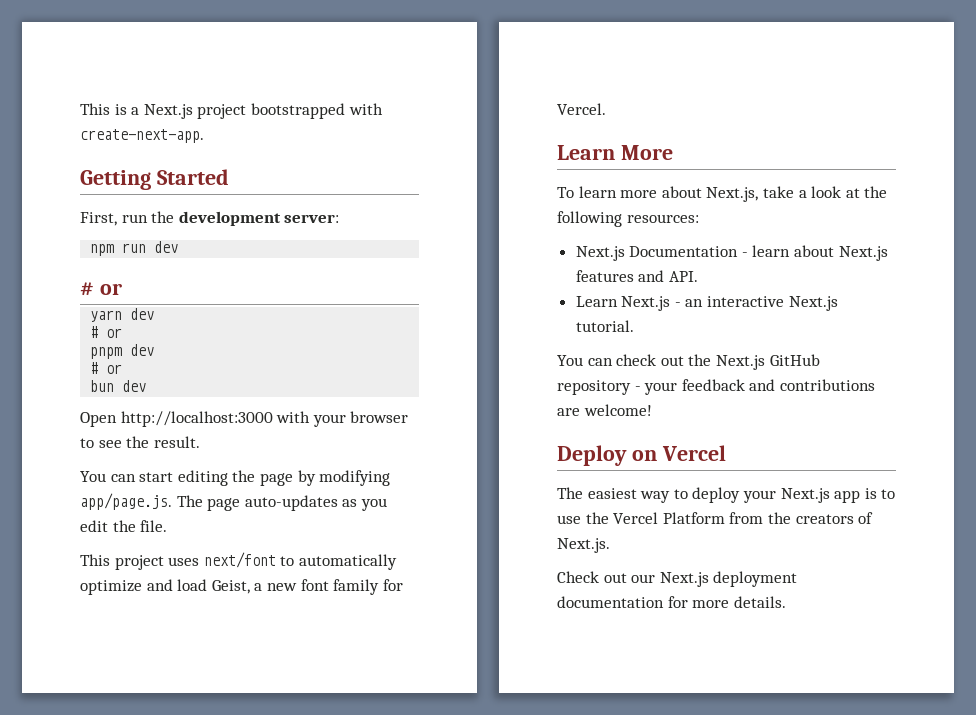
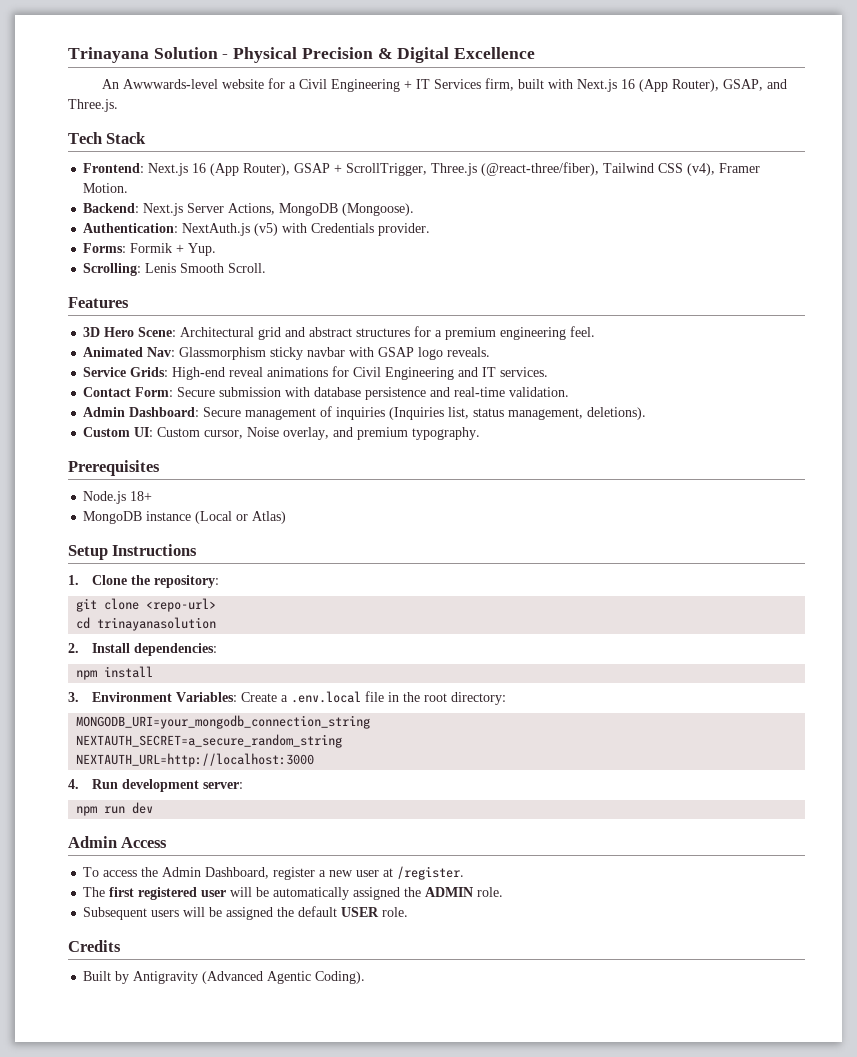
[80,103,383,119] [80,129,204,143] [80,169,229,190] [80,211,175,226] This is a Next.js project bootstrapped with create-next-app. // Getting Started // First, run the -> [68,47,536,63] [102,78,788,92] [68,99,118,112] [68,132,147,144] [83,162,761,176] [83,183,129,193] [83,203,415,216] [83,223,431,236] [83,243,217,256] [83,263,267,276] [68,297,129,308] [83,326,596,340] [83,347,491,360] [83,366,549,380] [83,387,570,400] [83,406,647,420] [83,427,481,440] [68,460,160,476] [83,491,153,504] [83,511,287,524] [68,544,198,560] [68,575,219,588] [76,598,217,612] [76,617,217,631] [68,643,217,656] [76,666,154,680] [68,691,506,705] [76,715,371,729] [76,734,343,748] [76,753,315,767] [68,779,118,789] Trinayana Solution - Physical Precision & Digital Excellence // An Awwwards-level website for a Civil Engineering + IT Services firm, built with Next.js 16 (App Router), GSAP, and Three.js. // Tech Stack // Frontend: Next.js 16 (App Router), GSAP + ScrollTrigger, Three.js (@react-three/fiber), Tailwind CSS (v4), Framer Motion. // Backend: Next.js Server Actions, MongoDB (Mongoose). // Authentication: NextAuth.js (v5) with Credentials provider. // Forms: Formik + Yup. // Scrolling: Lenis Smooth Scroll. // Features // 3D Hero Scene: Architectural grid and abstract structures for a premium engineering feel. // Animated Nav: Glassmorphism sticky navbar with GSAP logo reveals. // Service Grids: High-end reveal animations for Civil Engineering and IT services. // Contact Form: Secure submission with database persistence and real-time validation. // Admin Dashboard: Secure management of inquiries (Inquiries list, status management, deletions). // Custom UI: Custom cursor, Noise overlay, and premium typography. // Prerequisites // Node.js 18+ // MongoDB instance (Local or Atlas) // Setup Instructions // 1. Clone the repository: // git clone <repo-url> // cd trinayanasolution // 2. Install dependencies: // npm install // 3. Environment Variables: Create a .env.local file in the root directory: // MONGODB_URI=your_mongodb_connection_string // NEXTAUTH_SECRET=a_secure_random_string // NEXTAUTH_URL=http://localhost:3000 // 4. Run
[80,282,122,296] [90,308,155,322] [90,326,123,338] [90,344,155,359] [90,362,123,374] [90,380,147,392] [80,411,409,427] [80,436,200,448] [80,470,391,486] [80,493,387,511] [80,520,168,532] [80,552,397,570] [80,579,403,595] [557,103,606,115] [557,145,673,160] [557,186,888,202] [557,211,699,227] [575,245,888,261] [575,270,698,282] [575,296,838,311] [575,320,634,332] [557,354,820,370] [557,379,875,395] [557,404,652,416] [557,445,726,466] [557,487,896,503] [557,512,874,524] [557,538,610,553] [557,571,798,587] [557,596,786,608] # or // yarn dev // # or // pnpm dev // # or // bun dev // Open http://localhost:3000 with your browser to see the result. // You can start editing the page by modifying app/page.js. The page auto-updates as you edit the file. // This project uses next/font to automatically optimize and load Geist, a new font family for Vercel. // Learn More // To learn more about Next.js, take a look at the following resources: // Next.js Documentation - learn about Next.js features and API. // Learn Next.js - an interactive Next.js tutorial. // You can check out the Next.js GitHub repository - your feedback and contributions are welcome! // Deploy on Vercel // The easiest way to deploy your Next.js app is to use the Vercel Platform from the creators of Next.js. // Check out our Next.js deployment documentation for more details. -> [68,836,168,848] [83,866,465,880] [83,887,504,900] [83,906,409,920] [68,940,121,952] [83,971,366,984] Admin Access // To access the Admin Dashboard, register a new user at /register. // The first registered user will be automatically assigned the ADMIN role. // Subsequent users will be assigned the default USER role. // Credits // Built by Antigravity (Advanced Agentic Coding).

